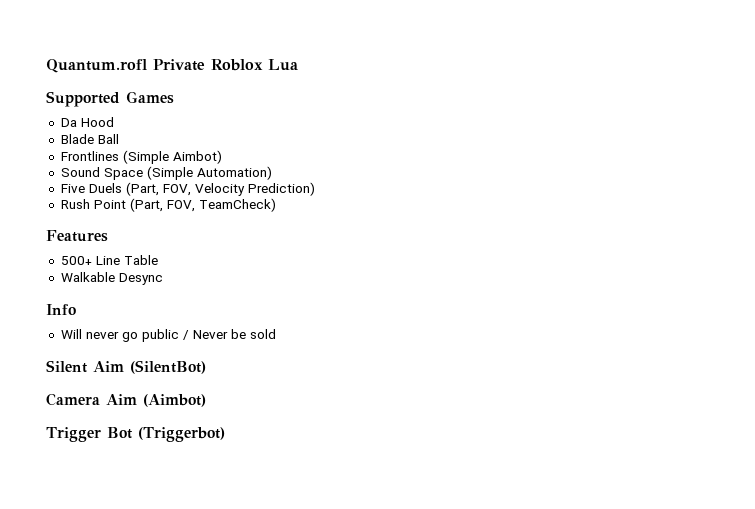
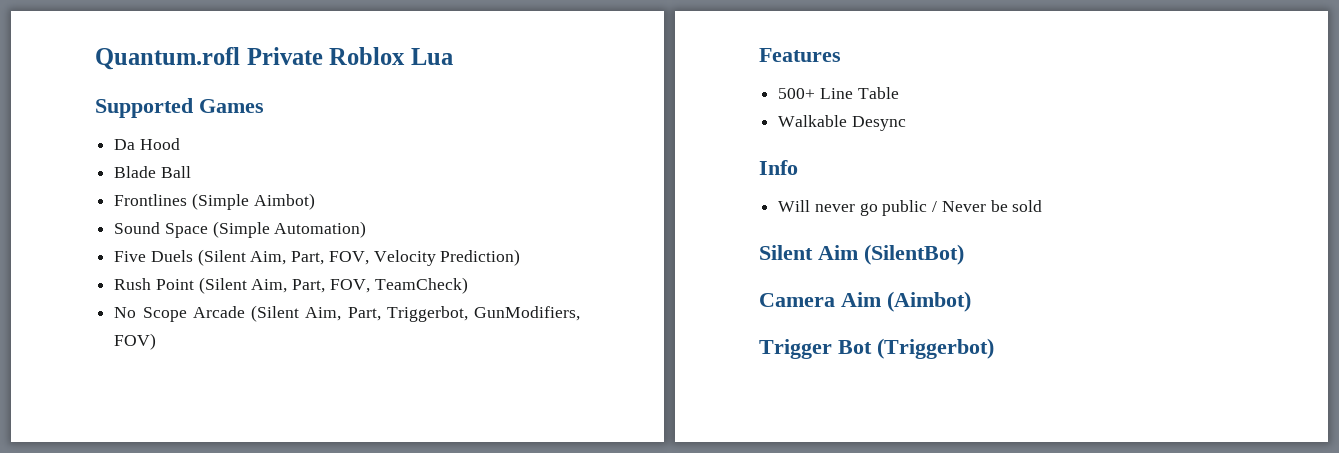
[125,182,159,196] (Part, -> [197,249,325,266] (Silent Aim, Part,
[129,198,163,212] (Part, -> [198,277,326,294] (Silent Aim, Part,
(276, 205) none -> [114,305,580,322] [114,333,157,350] // No Scope Arcade (Silent Aim, Part, Triggerbot, GunModifiers, FOV)

